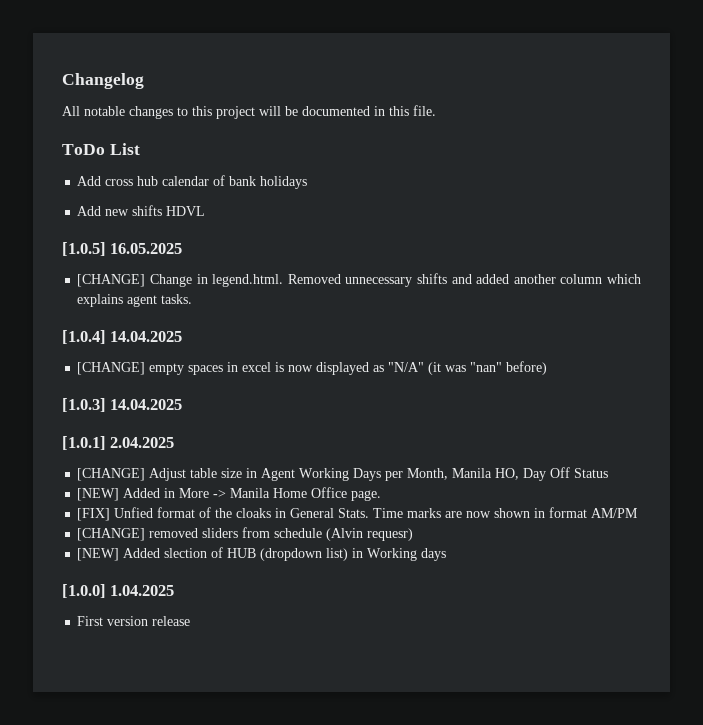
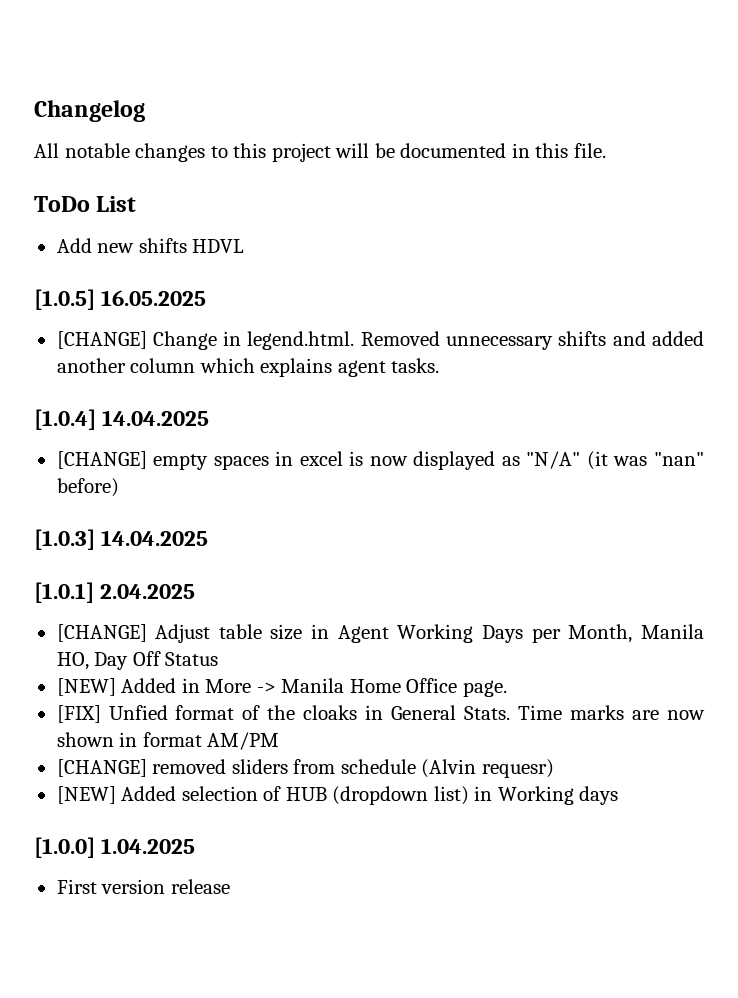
[77,175,308,189] // Add cross hub calendar of bank holidays -> (137, 204) none
[164,548,208,558] slection -> [181,786,258,801] selection

